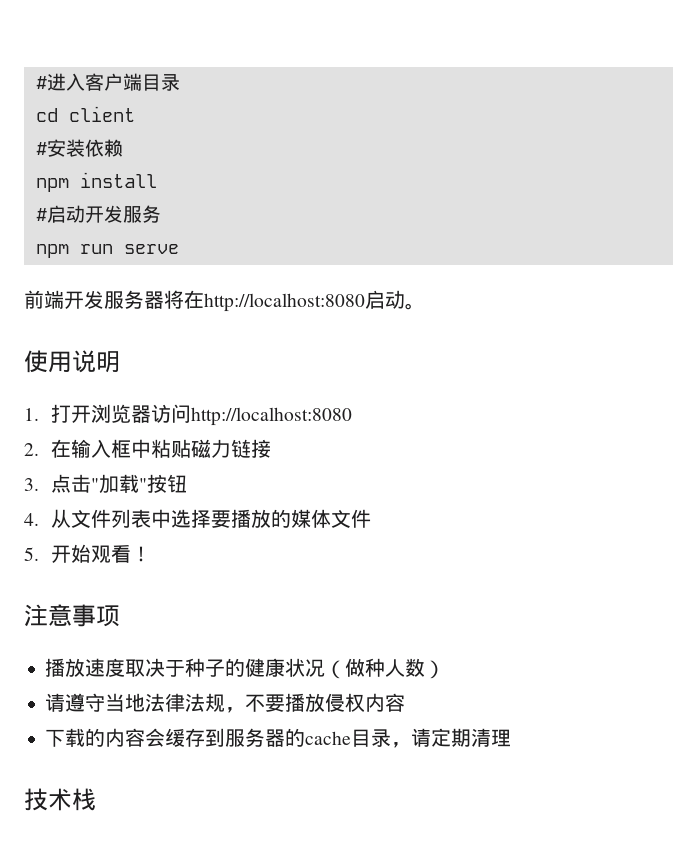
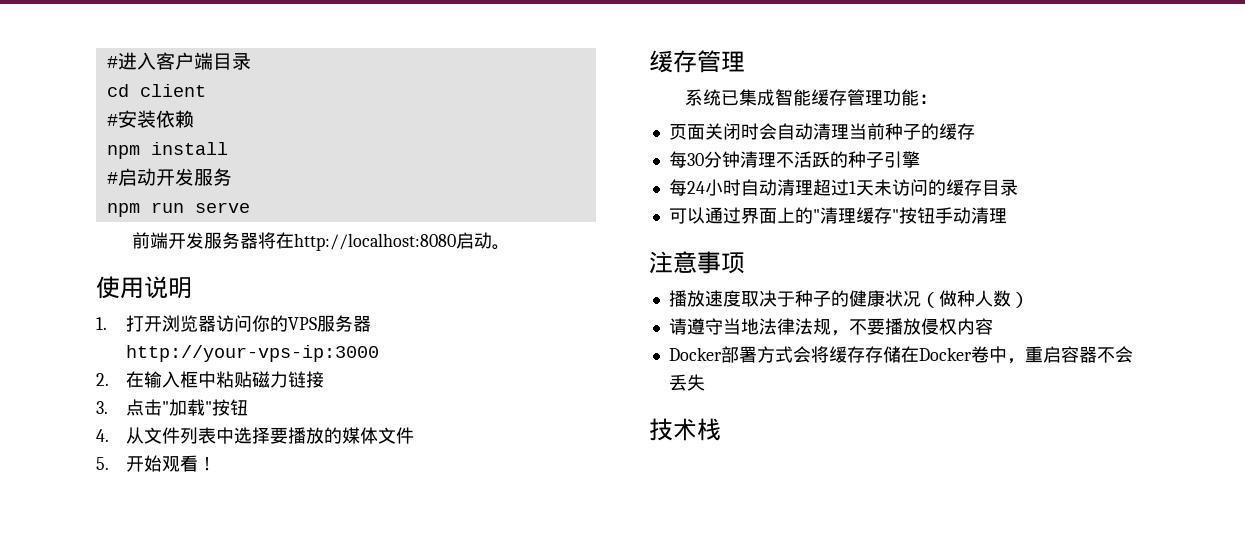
[191,407,353,426] http://localhost:8080 -> [251,315,371,332] [125,345,379,362] 你的VPS服务器http://your-vps-ip:3000
(152, 554) none -> [649,50,745,73] [685,89,938,106] [668,123,975,140] [668,151,920,168] [668,179,1018,196] [668,207,1007,224] // 缓存管理 // 系统已集成智能缓存管理功能： // 页面关闭时会自动清理当前种子的缓存 // 每30分钟清理不活跃的种子引擎 // 每24小时自动清理超过1天未访问的缓存目录 // 可以通过界面上的"清理缓存"按钮手动清理
[45,728,512,748] 下载的内容会缓存到服务器的cache目录，请定期清理 -> [668,346,1133,364] [668,374,705,391] Docker部署方式会将缓存存储在Docker卷中，重启容器不会丢失

